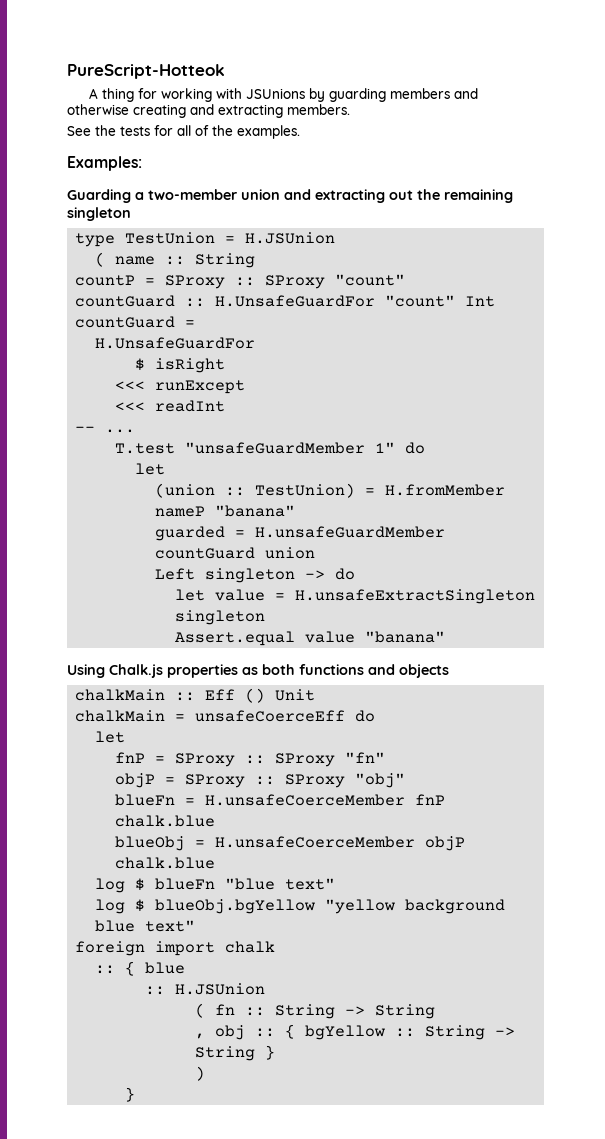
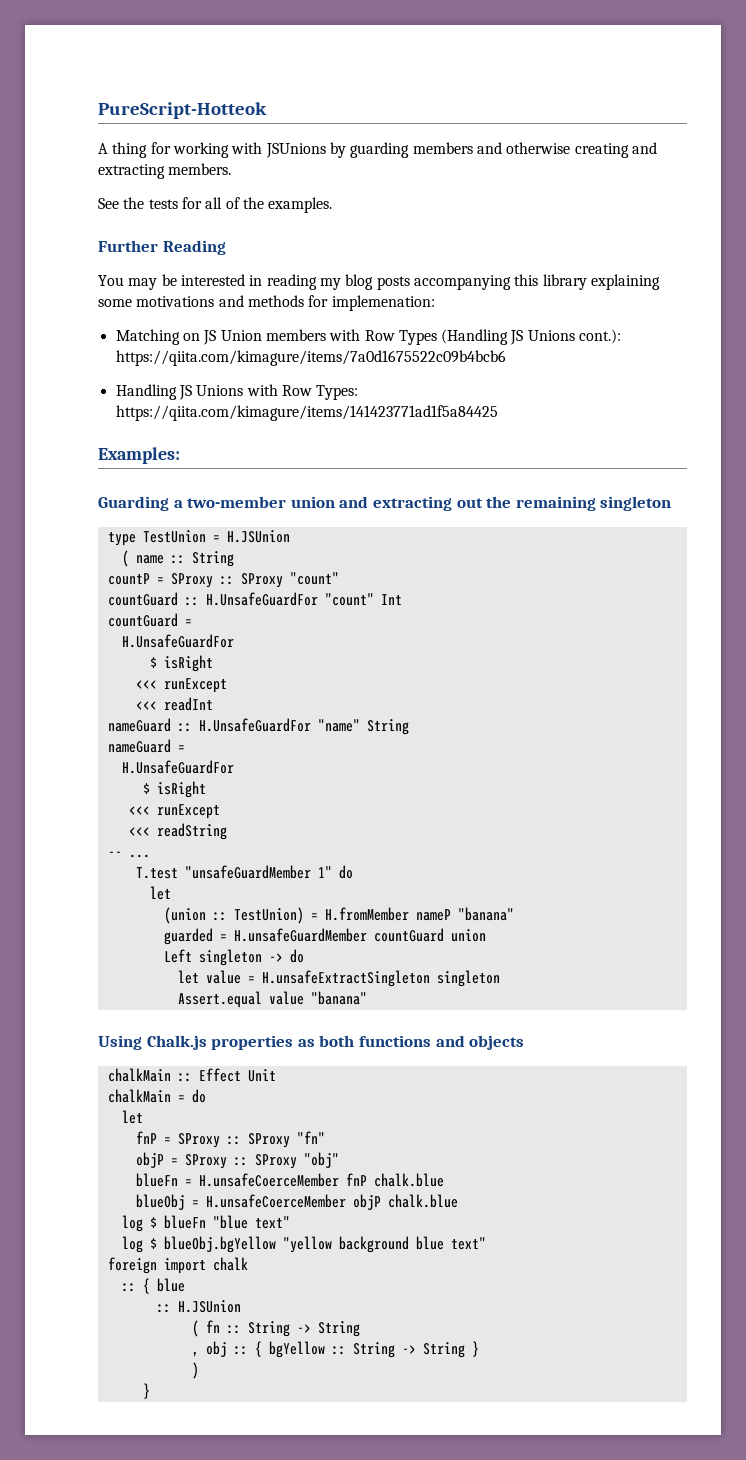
(300, 132) none -> [98,240,226,255] [98,274,660,290] [98,295,435,311] [115,329,622,345] [115,350,506,366] [115,384,359,400] [115,405,498,421] // Further Reading // You may be interested in reading my blog posts accompanying this library explaining some motivations and methods for implemenation: // Matching on JS Union members with Row Types (Handling JS Unions cont.): https://qiita.com/kimagure/items/7a0d1675522c09b4bcb6 // Handling JS Unions with Row Types: https://qiita.com/kimagure/items/141423771ad1f5a84425
(226, 406) none -> [107,718,409,735] [107,739,185,753] [121,760,234,774] [142,781,206,798] [128,804,220,819] [128,823,227,840] // nameGuard :: H.UnsafeGuardFor "name" String // nameGuard = // H.UnsafeGuardFor // $ isRight // <<< runExcept // <<< readString
[205,688,266,703] Eff () -> [198,1068,241,1082] Effect
[195,710,346,722] unsafeCoerceEff -> (185, 1098) none

